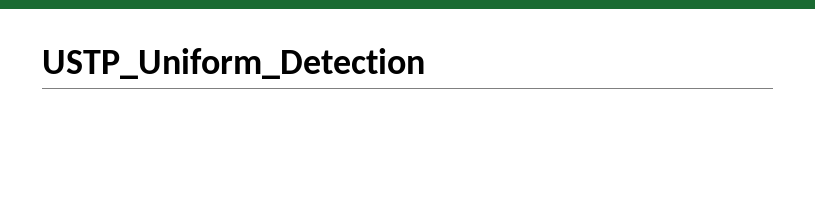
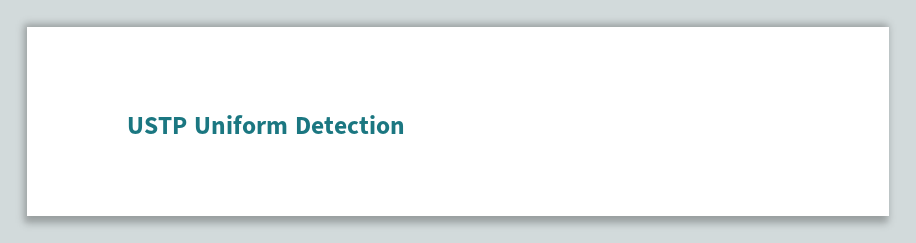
[42,48,425,79] USTP_Uniform_Detection -> [127,115,405,134] USTP Uniform Detection

